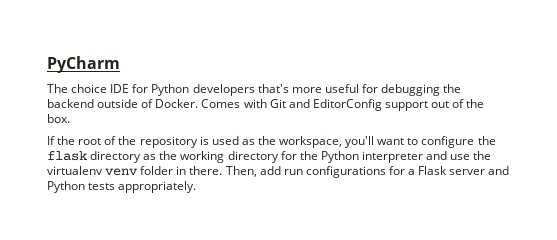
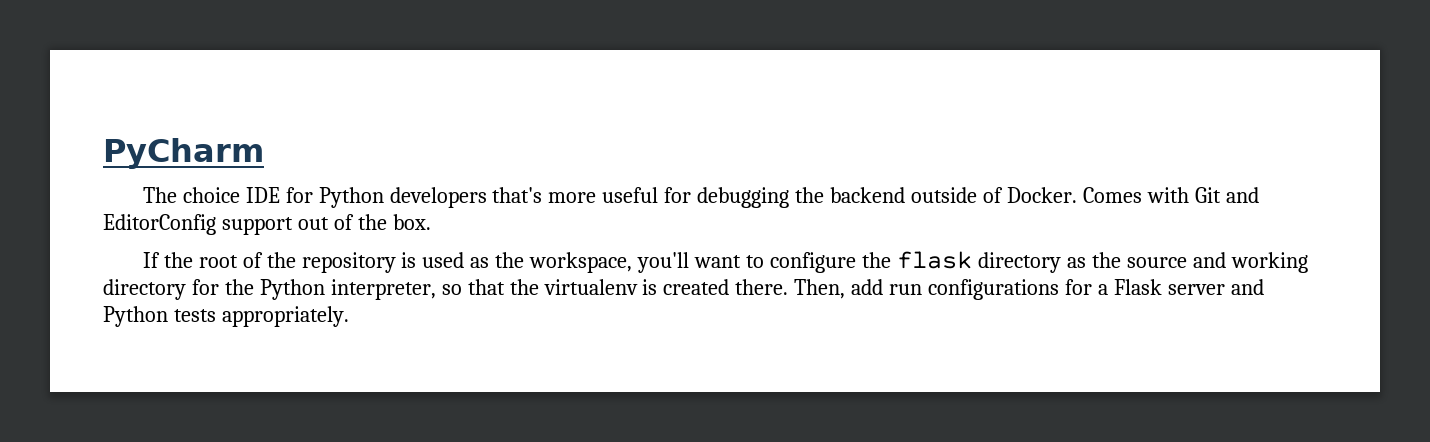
(178, 155) none -> [1126,252,1226,268] source and
[361,151,492,163] [47,166,187,176] interpreter and use the virtualenv venv folder in -> [330,279,730,300] interpreter, so that the virtualenv is created

